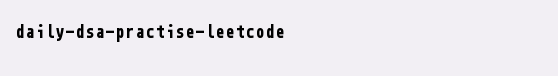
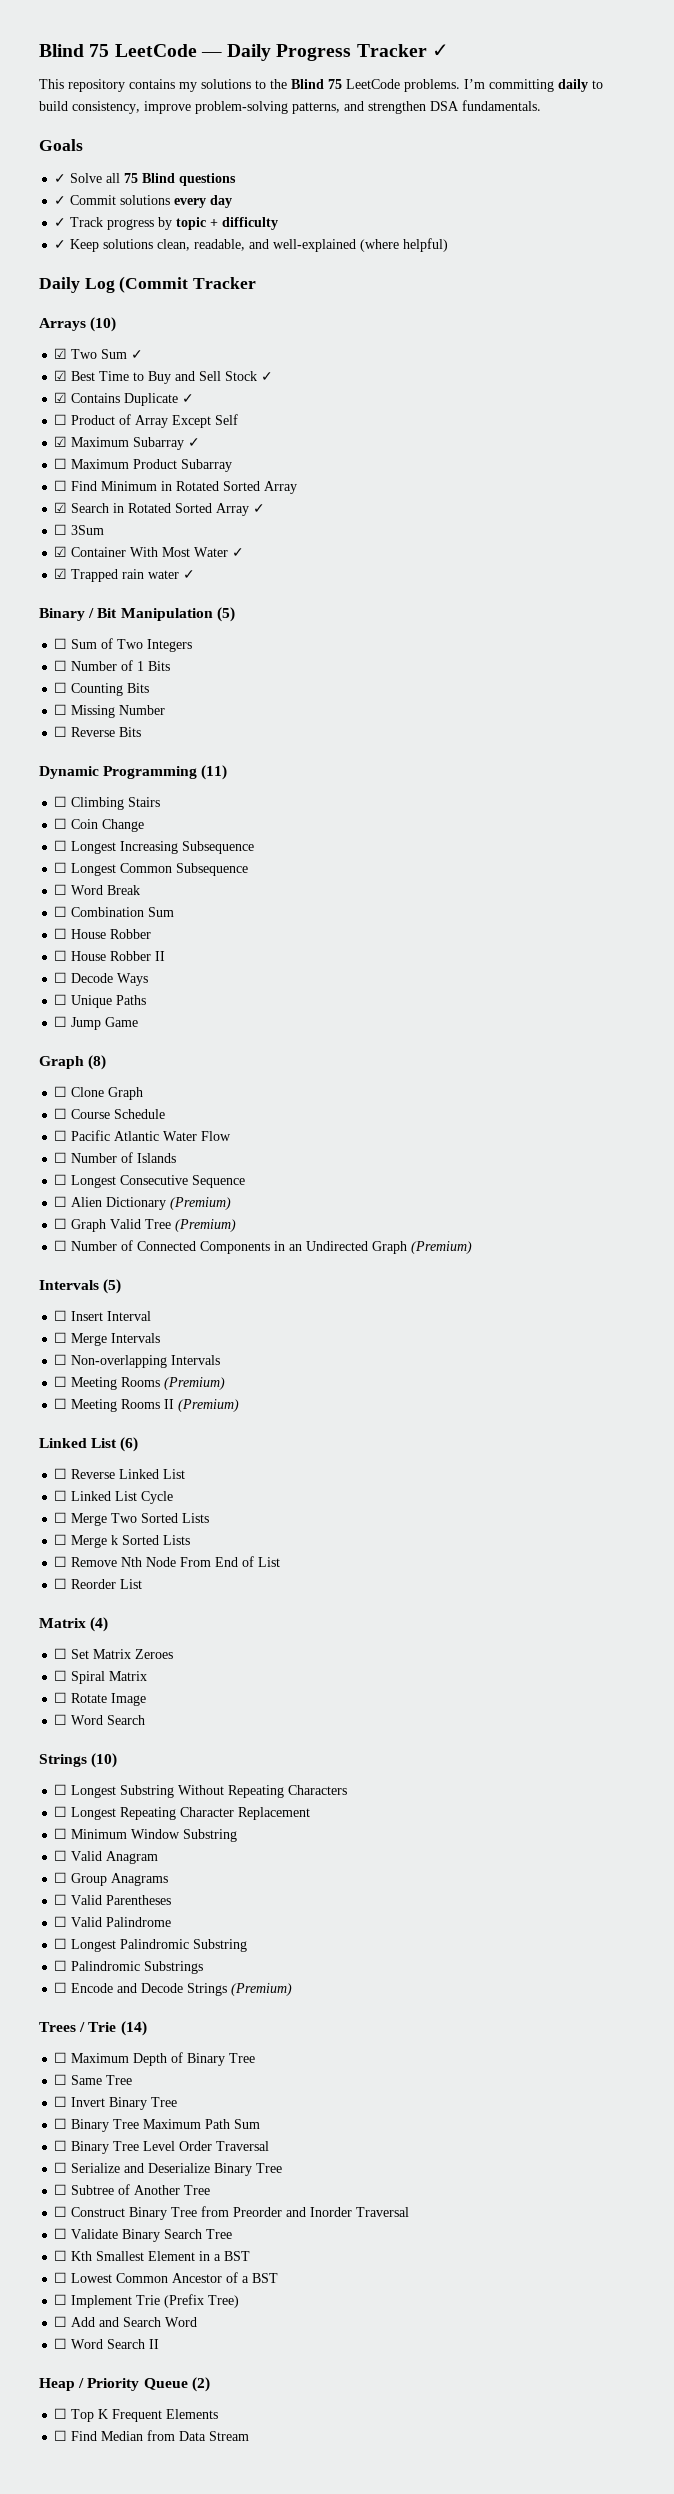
[15,24,285,42] daily-dsa-practise-leetcode -> [39,44,449,61] [39,79,603,92] [39,100,541,114] [39,139,83,151] [54,173,237,186] [54,195,233,208] [54,217,279,230] [54,238,449,252] [39,276,257,293] [39,317,117,332] [54,348,144,359] [54,370,274,384] [54,392,195,406] [54,414,239,428] [54,436,201,450] [54,458,233,472] [54,480,298,494] [54,502,266,516] [54,524,105,535] [54,546,245,557] [54,568,196,582] [39,607,235,622] [54,638,193,652] [54,660,171,671] [54,682,150,696] [54,704,166,718] [54,726,142,737] [39,765,228,780] [54,796,161,810] [54,818,145,832] [54,840,255,854] [54,862,249,876] [54,884,141,895] [54,906,175,917] [54,928,152,939] [54,950,166,961] [54,972,149,986] [54,994,147,1008] [54,1016,139,1030] [39,1055,107,1070] [54,1086,144,1100] [54,1108,166,1119] [54,1130,232,1141] [54,1152,177,1163] [54,1174,246,1188] [54,1196,232,1210] [54,1218,237,1232] [54,1240,473,1254] [39,1279,122,1294] [54,1310,152,1321] [54,1332,161,1346] [54,1354,221,1368] [54,1376,226,1390] [54,1398,240,1412] [39,1437,139,1452] [54,1468,186,1479] [54,1490,174,1504] [54,1512,210,1526] [54,1534,191,1548] [54,1556,281,1567] [54,1578,143,1589] [39,1617,109,1632] [54,1648,174,1659] [54,1670,148,1684] [54,1692,147,1706] [54,1714,146,1725] [39,1753,118,1768] [54,1784,348,1798] [54,1806,311,1820] [54,1828,238,1842] [54,1850,159,1864] [54,1872,169,1886] [54,1894,172,1905] [54,1916,172,1927] [54,1938,248,1952] [54,1960,204,1974] [54,1982,293,1996] [39,2021,147,2036] [54,2052,256,2066] [54,2074,133,2085] [54,2096,178,2110] [54,2118,261,2132] [54,2140,270,2154] [54,2162,283,2176] [54,2184,211,2195] [54,2206,410,2220] [54,2228,233,2242] [54,2250,251,2261] [54,2272,279,2283] [54,2294,240,2308] [54,2316,198,2327] [54,2338,160,2349] [39,2377,210,2392] [54,2408,219,2422] [54,2430,250,2441] Blind 75 LeetCode — Daily Progress Tracker ✓ // This repository contains my solutions to the Blind 75 LeetCode problems. I’m committing daily to build consistency, improve problem-solving patterns, and strengthen DSA fundamentals. // Goals // ✓ Solve all 75 Blind questions // ✓ Commit solutions every day // ✓ Track progress by topic + difficulty // ✓ Keep solutions clean, readable, and well-explained (where helpful) // Daily Log (Commit Tracker // Arrays (10) // ☑ Two Sum ✓ // ☑ Best Time to Buy and Sell Stock ✓ // ☑ Contains Duplicate ✓ // ☐ Product of Array Except Self // ☑ Maximum Subarray ✓ // ☐ Maximum Product Subarray // ☐ Find Minimum in Rotated Sorted Array // ☑ Search in Rotated Sorted Array ✓ // ☐ 3Sum // ☑ Container With Most Water ✓ // ☑ Trapped rain water ✓ // Binary / Bit Manipulation (5) // ☐ Sum of Two Integers // ☐ Number of 1 Bits // ☐ Counting Bits // ☐ Missing Number // ☐ Reverse Bits // Dynamic Programming (11) // ☐ Climbing Stairs // ☐ Coin Change // ☐ Longest Increasing Subsequence // ☐ Longest Common Subsequence // ☐ Word Break // ☐ Combination Sum // ☐ House Robber // ☐ House Robber II // ☐ Decode Ways // ☐ Unique Paths // ☐ Jump Game // Graph (8) // ☐ Clone Graph // ☐ Course Schedule // ☐ Pacific Atlantic Water Flow // ☐ Number of Islands // ☐ Longest Consecutive Sequence // ☐ Alien Dictionary (Premium) // ☐ Graph Valid Tree (Premium) // ☐ Number of Connected Components in an Undirected Graph (Premium) // Intervals (5) // ☐ Insert Interval // ☐ Merge Intervals // ☐ Non-overlapping Intervals // ☐ Meeting Rooms (Premium) // ☐ Meeting Rooms II (Premium) // Linked List (6) // ☐ Reverse Linked List // ☐ Linked List Cycle // ☐ Merge Two Sorted Lists // ☐ Merge k Sorted Lists // ☐ Remove Nth Node From End of List // ☐ Reorder List // Matrix (4) // ☐ Set Matrix Zeroes // ☐ Spiral Matrix // ☐ Rotate Image // ☐ Word Search // Strings (10) // ☐ Longest Substring Without Repeating Characters // ☐ Longest Repeating Character Replacement // ☐ Minimum Window Substring // ☐ Valid Anagram // ☐ Group Anagrams // ☐ Valid Parentheses // ☐ Valid Palindrome // ☐ Longest Palindromic Substring // ☐ Palindromic Substrings // ☐ Encode and Decode Strings (Premium) // Trees / Trie (14) // ☐ Maximum Depth of Binary Tree // ☐ Same Tree // ☐ Invert Binary Tree // ☐ Binary Tree Maximum Path Sum // ☐ Binary Tree Level Order Traversal // ☐ Serialize and Deserialize Binary Tree // ☐ Subtree of Another Tree // ☐ Construct Binary Tree from Preorder and Inorder Traversal // ☐ Validate Binary Search Tree // ☐ Kth Smallest Element in a BST // ☐ Lowest Common Ancestor of a BST // ☐ Implement Trie (Prefix Tree) // ☐ Add and Search Word // ☐ Word Search II // Heap / Priority Queue (2) // ☐ Top K Frequent Elements // ☐ Find Median from Data Stream

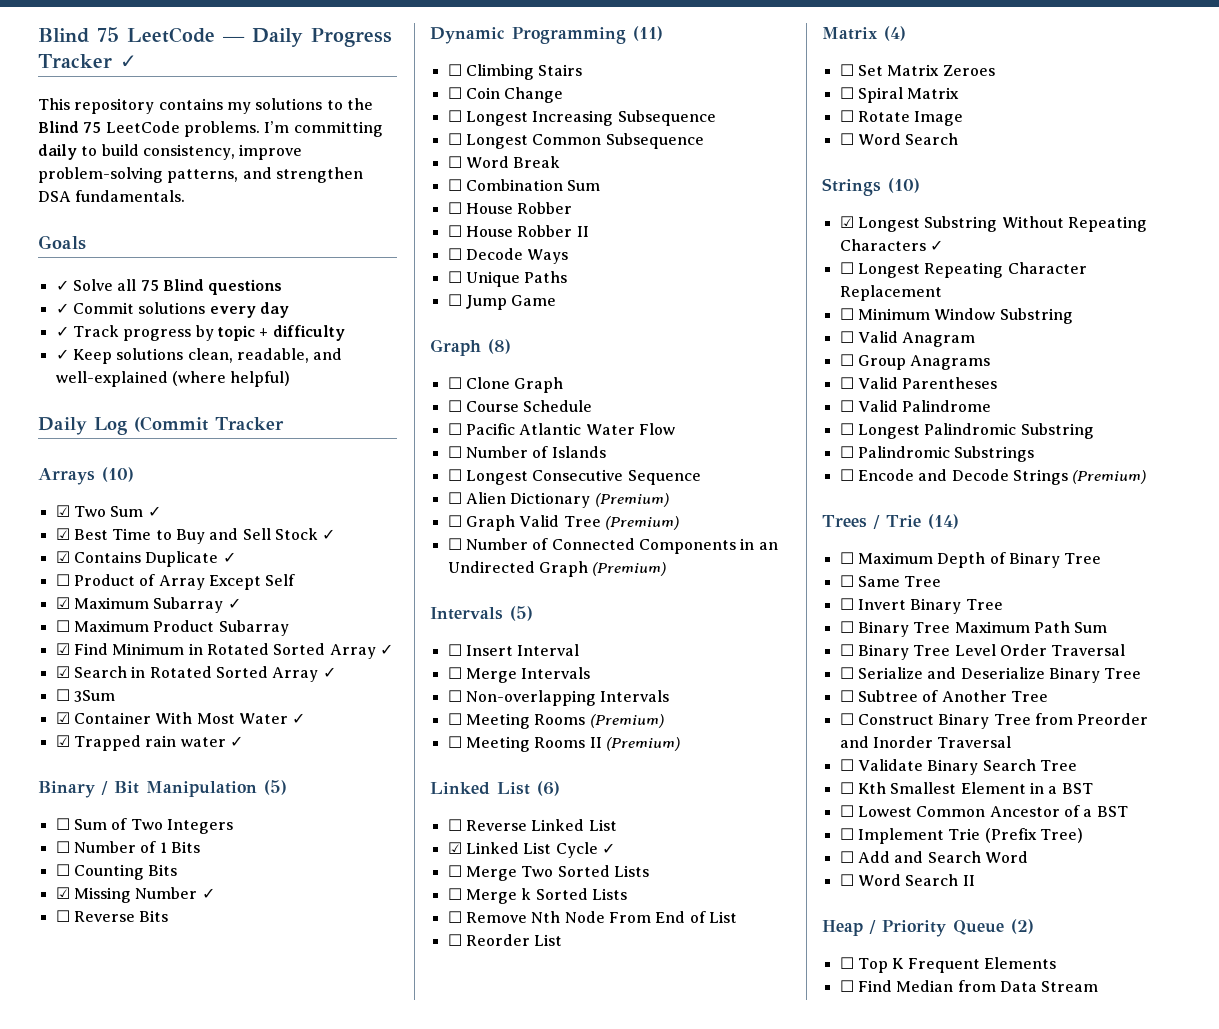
[54,480,68,491] ☐ -> [55,643,70,655] ☑
(298, 487) none -> [379,644,393,655] ✓
[54,704,68,715] ☐ -> [55,887,70,899] ☑
(166, 710) none -> [201,888,215,899] ✓
[54,1490,68,1501] ☐ -> [447,842,462,854] ☑
(174, 1497) none -> [601,843,615,854] ✓
[54,1784,68,1795] ☐ -> [839,216,854,228] ☑
(348, 1790) none -> [929,240,943,251] ✓

